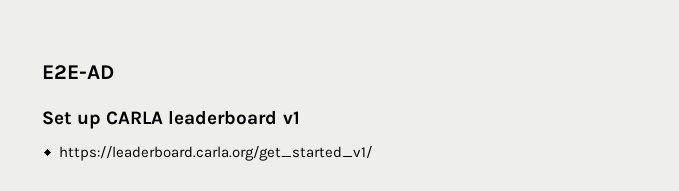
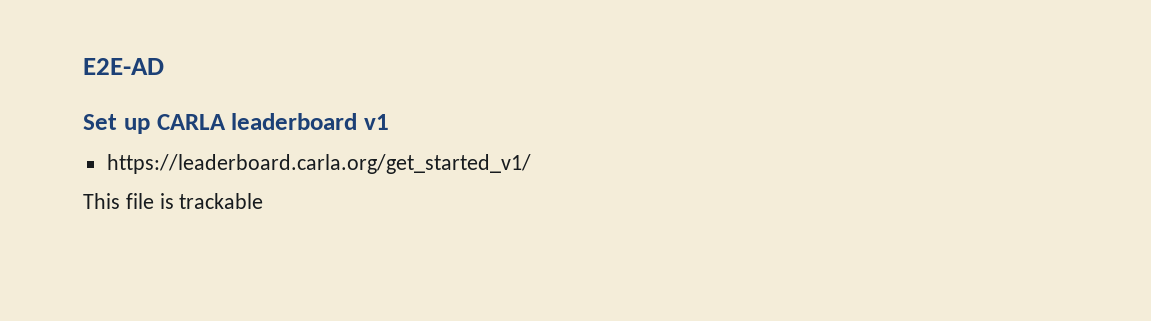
(372, 153) none -> [83,193,264,209] // This file is trackable

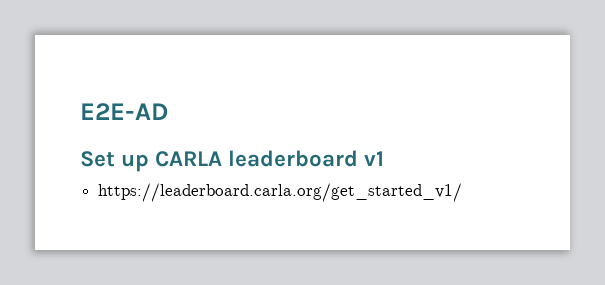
[83,193,264,209] // This file is trackable -> (463, 192) none

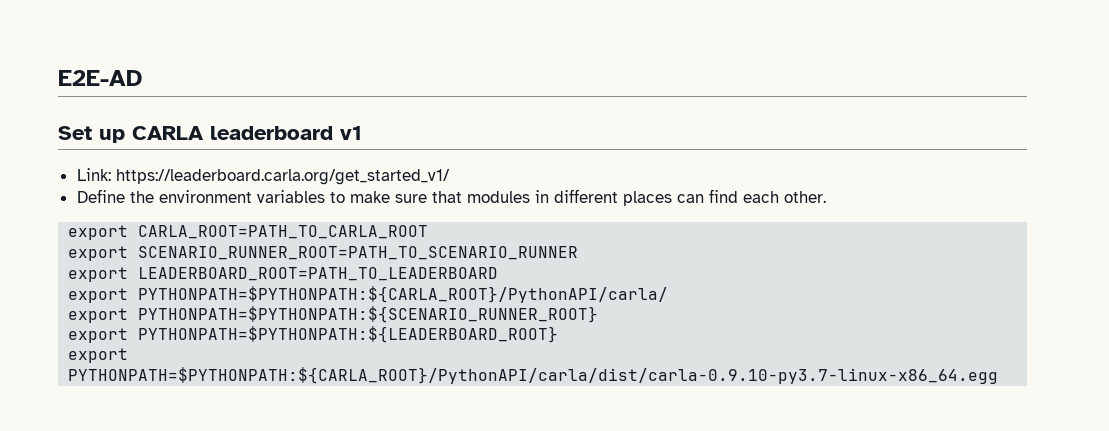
(385, 158) none -> [76,168,111,181] Link:
(463, 192) none -> [76,189,826,206] [68,225,429,240] [68,246,579,261] [68,267,499,282] [68,286,669,303] [68,306,599,323] [68,326,559,343] [68,348,129,363] [68,367,999,384] // Define the environment variables to make sure that modules in different places can find each other. // export CARLA_ROOT=PATH_TO_CARLA_ROOT // export SCENARIO_RUNNER_ROOT=PATH_TO_SCENARIO_RUNNER // export LEADERBOARD_ROOT=PATH_TO_LEADERBOARD // export PYTHONPATH=$PYTHONPATH:${CARLA_ROOT}/PythonAPI/carla/ // export PYTHONPATH=$PYTHONPATH:${SCENARIO_RUNNER_ROOT} // export PYTHONPATH=$PYTHONPATH:${LEADERBOARD_ROOT} // export PYTHONPATH=$PYTHONPATH:${CARLA_ROOT}/PythonAPI/carla/dist/carla-0.9.10-py3.7-linux-x86_64.egg

